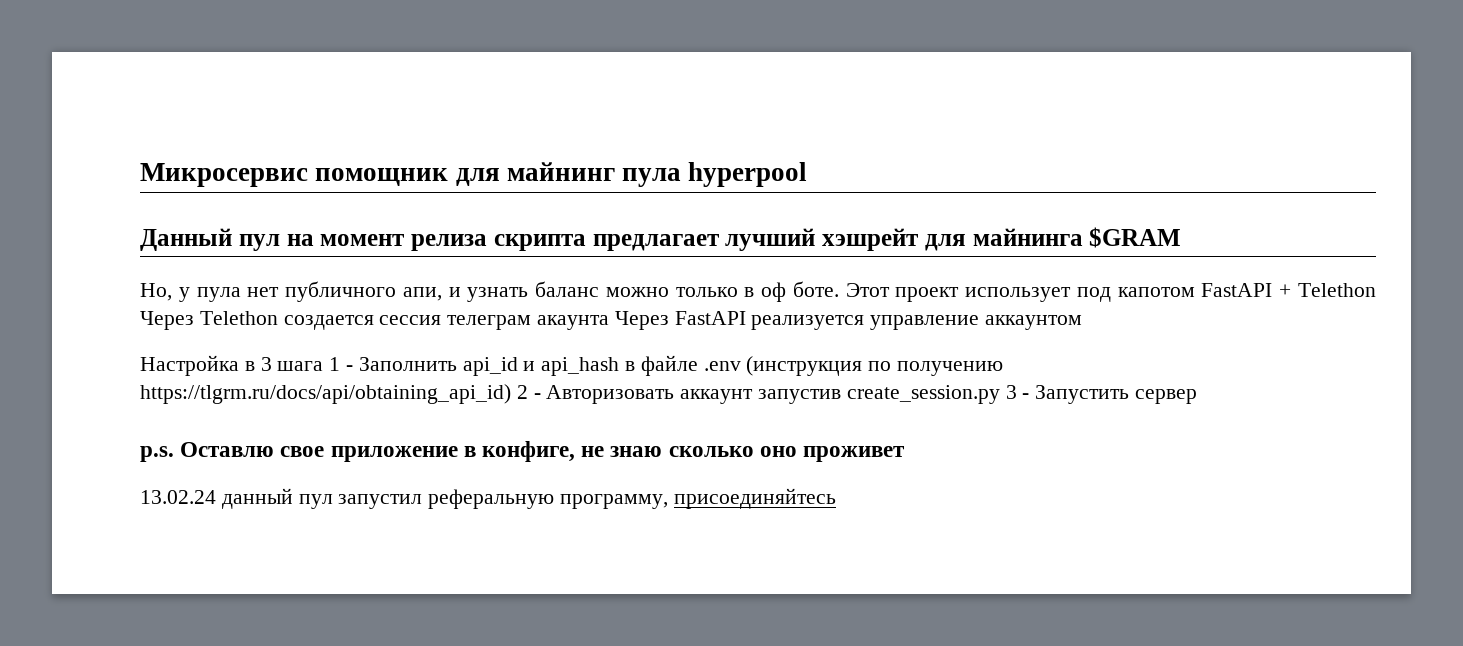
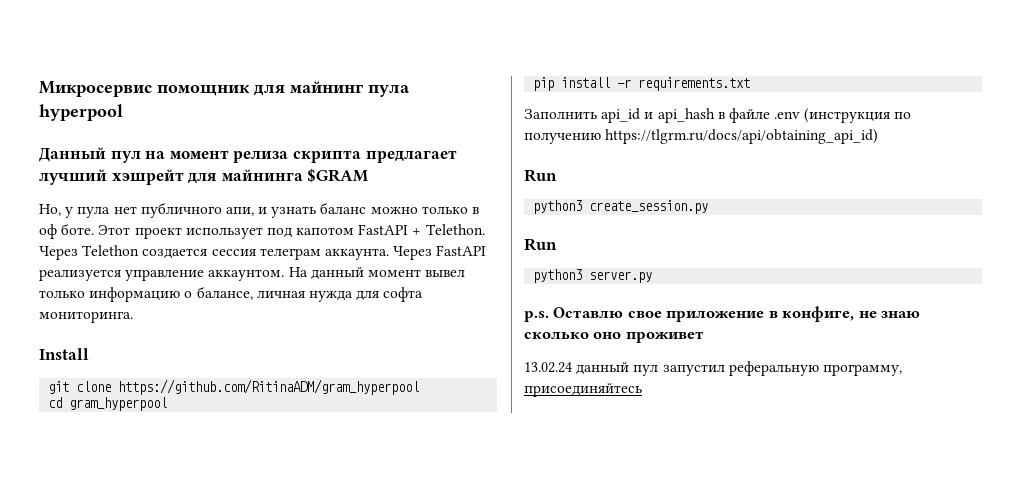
[1298,283,1377,297] Telethon -> [425,224,485,235] Telethon.
[537,315,610,330] акаунта -> [324,248,389,260] аккаунта.
[985,315,1083,330] [140,355,354,376] аккаунтом // Настройка в 3 шага 1 - -> [208,267,466,281] [39,286,424,302] [39,311,133,323] [39,348,89,360] [48,379,420,395] [48,397,168,411] [533,77,751,91] аккаунтом. На данный момент вывел только информацию о балансе, личная нужда для софта мониторинга. // Install // git clone https://github.com/RitinaADM/gram_hyperpool // cd gram_hyperpool // pip install -r requirements.txt //
[516,385,1198,404] 2 - Авторизовать аккаунт запустив create_session.py 3 - Запустить сервер -> [524,169,557,182] [533,200,709,214] [524,238,557,251] [533,269,653,283] // Run // python3 create_session.py // Run // python3 server.py

